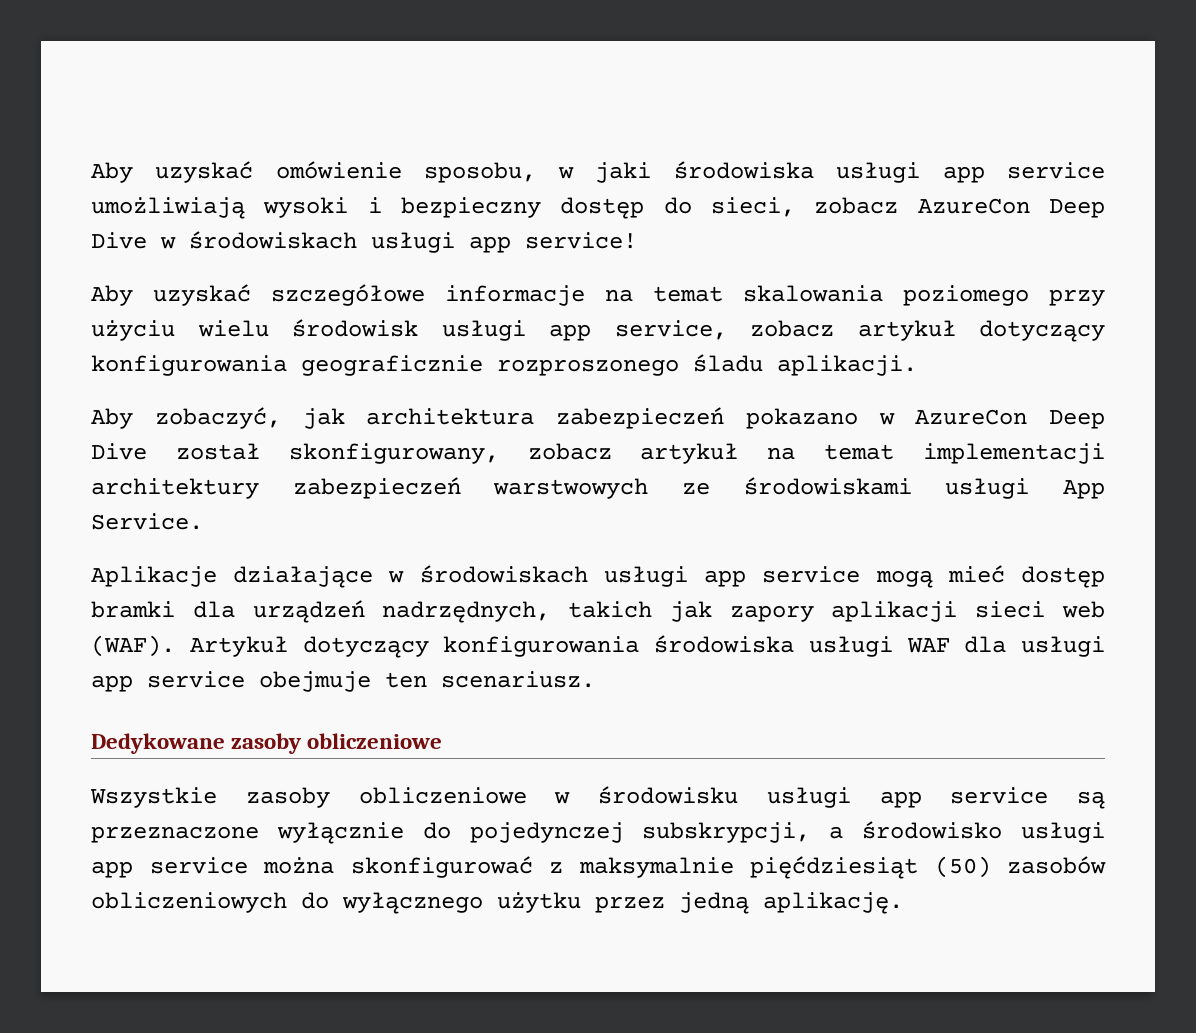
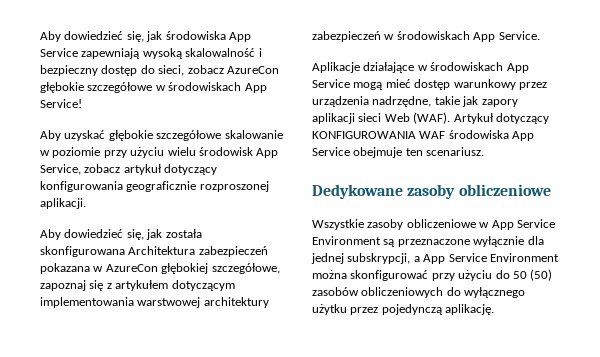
[91,161,1105,183] [91,197,349,219] Aby uzyskać omówienie sposobu, w jaki środowiska usługi app service umożliwiają wysoki -> [40,31,251,42] [40,48,256,59] Aby dowiedzieć się, jak środowiska App Service zapewniają wysoką skalowalność
[1049,199,1105,218] [91,231,637,253] [91,284,1029,306] Deep Dive w środowiskach usługi app service! // Aby uzyskać szczegółowe informacje na temat skalowania poziomego -> [40,82,267,93] [40,99,82,108] [40,130,283,141] [40,147,101,158] głębokie szczegółowe w środowiskach App Service! // Aby uzyskać głębokie szczegółowe skalowanie w poziomie
[441,320,727,341] usługi app service, -> [256,148,279,158] [40,164,81,175] App Service,
[497,354,763,376] rozproszonego śladu -> [199,181,269,192] rozproszonej
[154,407,1105,429] [91,443,1105,464] [91,477,1030,499] zobaczyć, jak architektura zabezpieczeń pokazano w AzureCon Deep Dive został skonfigurowany, zobacz artykuł na temat implementacji architektury zabezpieczeń warstwowych ze środowiskami usługi -> [64,229,202,240] [40,246,268,257] [40,263,280,274] [40,280,235,291] [40,297,269,308] [312,31,470,42] dowiedzieć się, jak została skonfigurowana Architektura zabezpieczeń pokazana w AzureCon głębokiej szczegółowe, zapoznaj się z artykułem dotyczącym implementowania warstwowej architektury zabezpieczeń w środowiskach
[603,565,1105,588] [91,600,653,623] usługi app service mogą mieć dostęp bramki dla urządzeń nadrzędnych, takich -> [506,63,529,73] [312,79,547,90] [312,96,460,107] App Service mogą mieć dostęp warunkowy przez urządzenia nadrzędne, takie
[1062,601,1106,618] web -> [384,113,410,122] Web
[443,635,1105,657] [91,671,245,692] konfigurowania środowiska usługi WAF dla usługi app service -> [312,130,535,141] [312,147,350,156] KONFIGUROWANIA WAF środowiska App Service
[598,786,1105,809] [91,821,1105,844] [91,856,918,879] środowisku usługi app service są przeznaczone wyłącznie do pojedynczej subskrypcji, a środowisko usługi app service można skonfigurować z maksymalnie pięćdziesiąt -> [491,219,555,230] [312,236,544,247] [311,253,559,264] [312,270,527,281] App Service Environment są przeznaczone wyłącznie dla jednej subskrypcji, a App Service Environment można skonfigurować przy użyciu do 50
[679,892,749,914] jedną -> [381,304,443,315] pojedynczą

